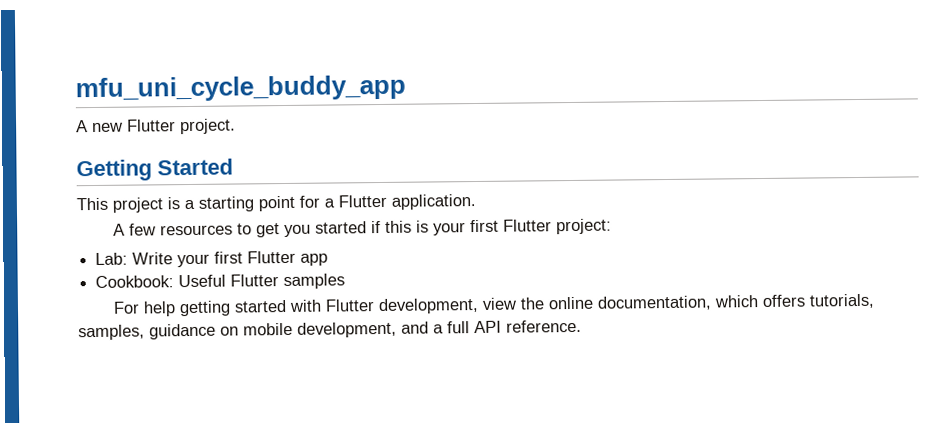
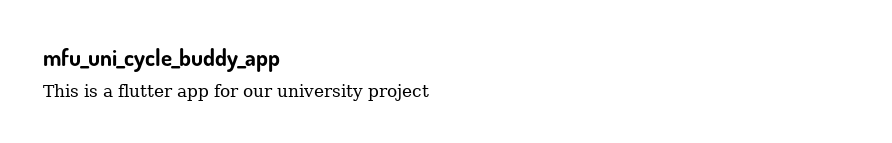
[76,118,236,135] [76,158,233,182] // A new Flutter project. // Getting Started -> (280, 60) none
[112,197,163,213] project -> (79, 90) none
[198,194,476,212] [112,218,612,238] [95,250,329,268] [95,273,346,290] [112,293,875,317] [78,319,582,341] starting point for a Flutter application. // A few resources to get you started if this is your first Flutter project: // Lab: Write your first Flutter app // Cookbook: Useful Flutter samples // For help getting started with Flutter development, view the online documentation, which offers tutorials, samples, guidance on mobile development, and a full API reference. -> [118,84,429,101] flutter app for our university project

